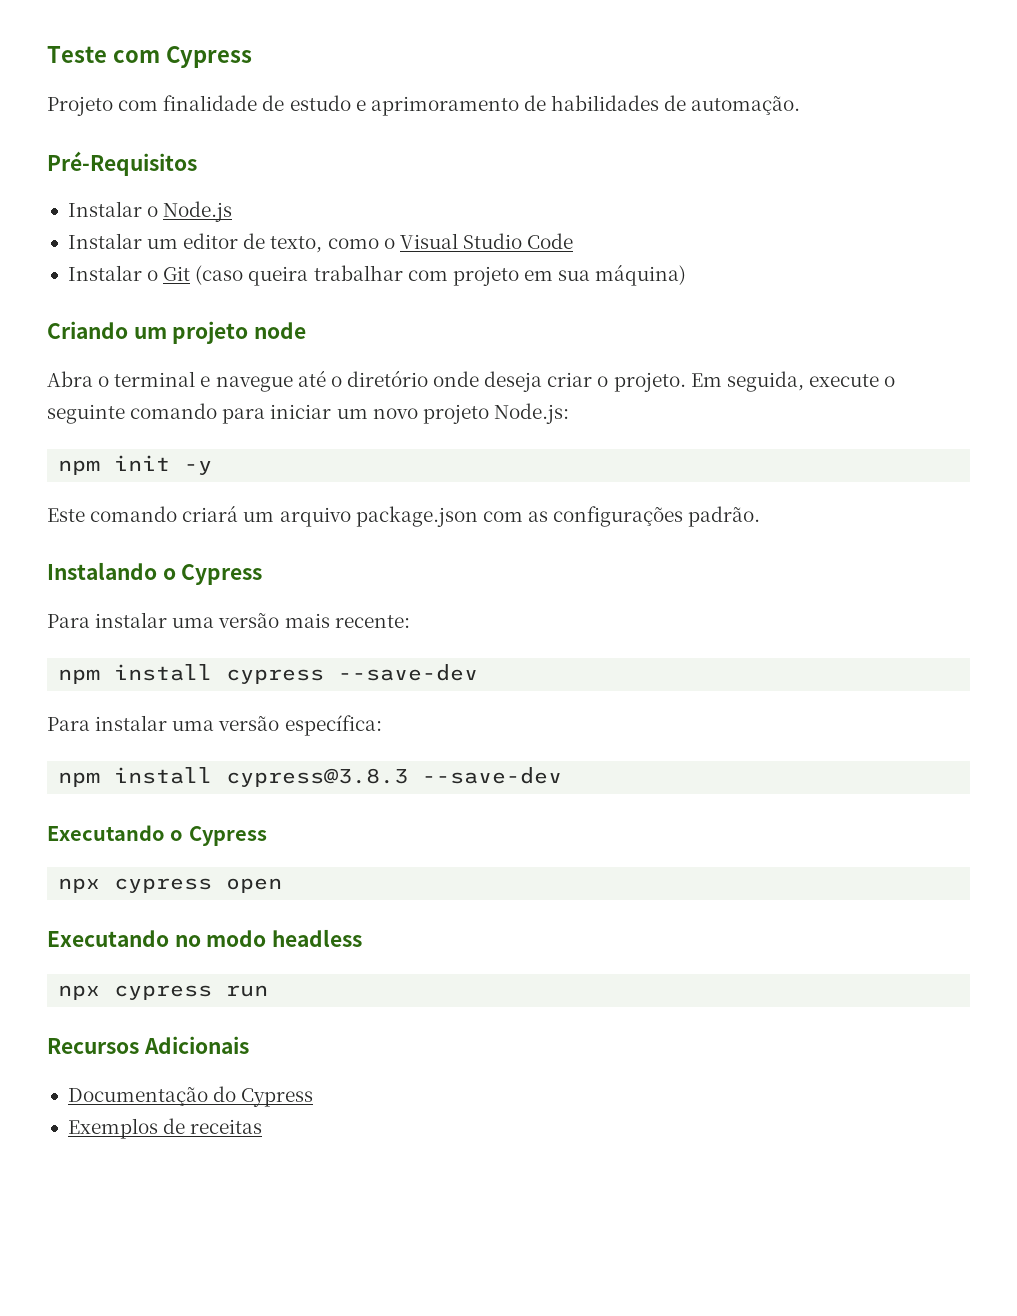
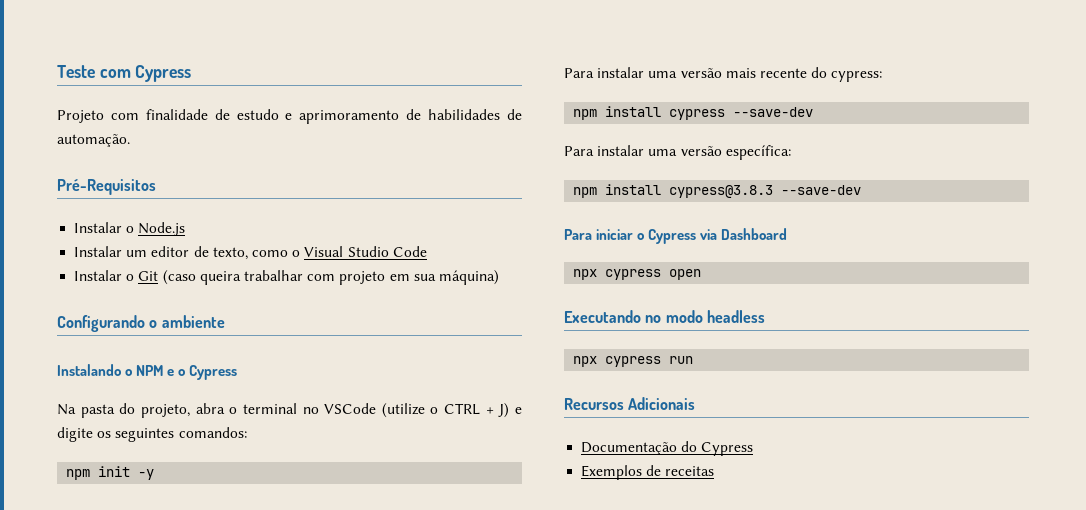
[47,321,307,344] [47,370,896,392] [47,403,569,424] [58,455,213,475] [47,505,761,527] [47,562,263,585] Criando um projeto node // Abra o terminal e navegue até o diretório onde deseja criar o projeto. Em seguida, execute o seguinte comando para iniciar um novo projeto Node.js: // npm init -y // Este comando criará um arquivo package.json com as configurações padrão. // Instalando o Cypress -> [57,315,225,332] [57,364,238,380] [57,403,523,418] [57,427,247,442] [66,466,155,480] Configurando o ambiente // Instalando o NPM e o Cypress // Na pasta do projeto, abra o terminal no VSCode (utilize o CTRL + J) e digite os seguintes comandos: // npm init -y
[334,615,410,628] recente: -> [759,67,883,82] recente do cypress:
[47,825,267,846] Executando o Cypress -> [564,228,788,244] Para iniciar o Cypress via Dashboard

